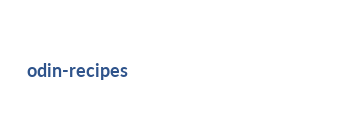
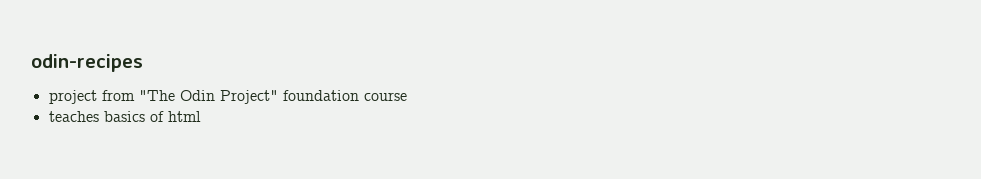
(128, 71) none -> [48,90,407,104] [48,111,201,122] // project from "The Odin Project" foundation course // teaches basics of html

